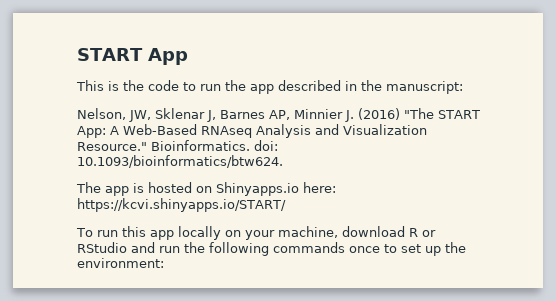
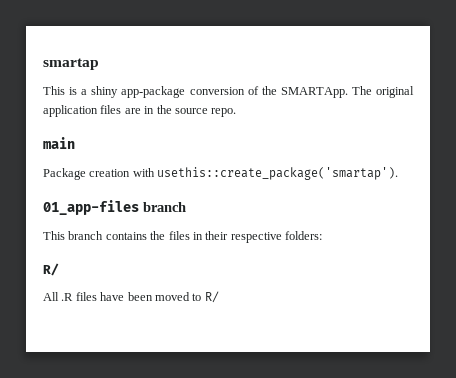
[77,48,188,65] START App -> [43,58,99,70] smartap
[123,80,463,94] [77,108,480,122] [77,124,427,138] [77,140,278,151] [77,155,283,168] [76,182,336,196] [77,198,286,212] [76,226,436,240] [77,242,466,256] [77,258,164,268] the code to run the app described in the manuscript: // Nelson, JW, Sklenar J, Barnes AP, Minnier J. (2016) "The START App: A Web-Based RNAseq Analysis and Visualization Resource." Bioinformatics. doi: 10.1093/bioinformatics/btw624. // The app is hosted on Shinyapps.io here: https://kcvi.shinyapps.io/START/ // To run this app locally on your machine, download R or RStudio and run the following commands once to set up the environment: -> [81,86,414,98] [43,105,237,117] [43,137,75,149] [43,167,399,180] [43,200,186,215] [43,231,322,243] [43,263,59,276] [43,291,219,303] a shiny app-package conversion of the SMARTApp. The original application files are in the source repo. // main // Package creation with usethis::create_package('smartap'). // 01_app-files branch // This branch contains the files in their respective folders: // R/ // All .R files have been moved to R/

